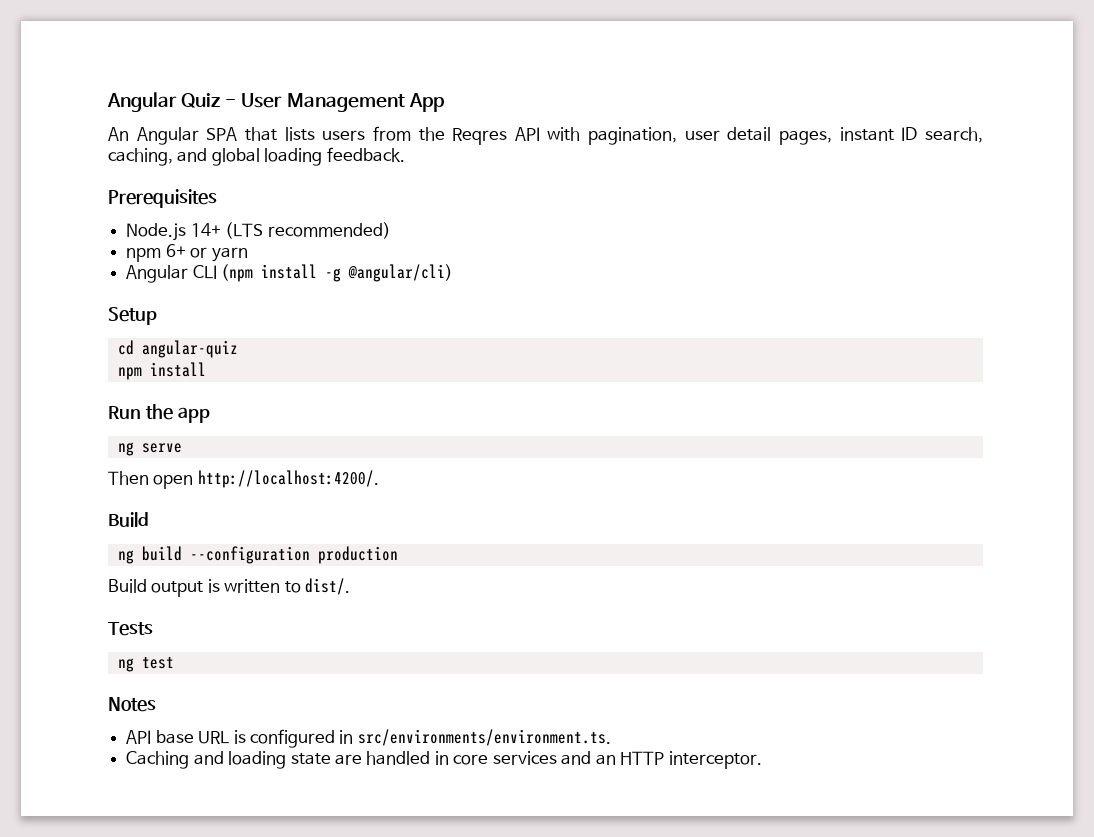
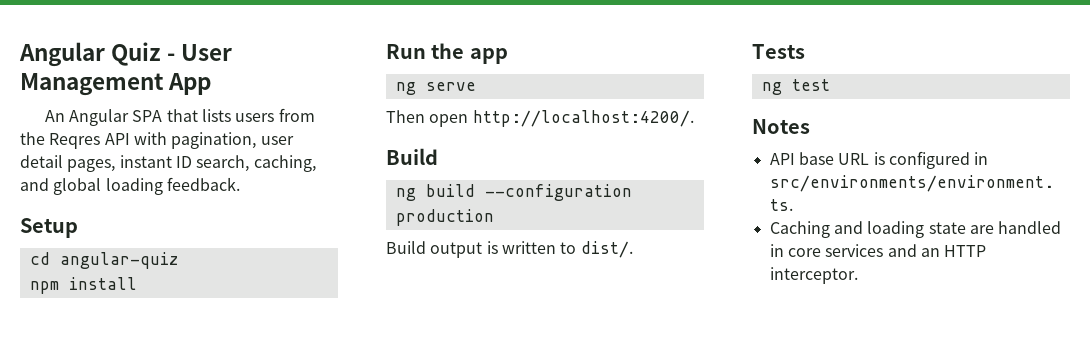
[108,189,217,208] [126,222,391,241] [126,244,248,262] [126,264,454,283] // Prerequisites // Node.js 14+ (LTS recommended) // npm 6+ or yarn // Angular CLI (npm install -g @angular/cli) -> (240, 184) none

